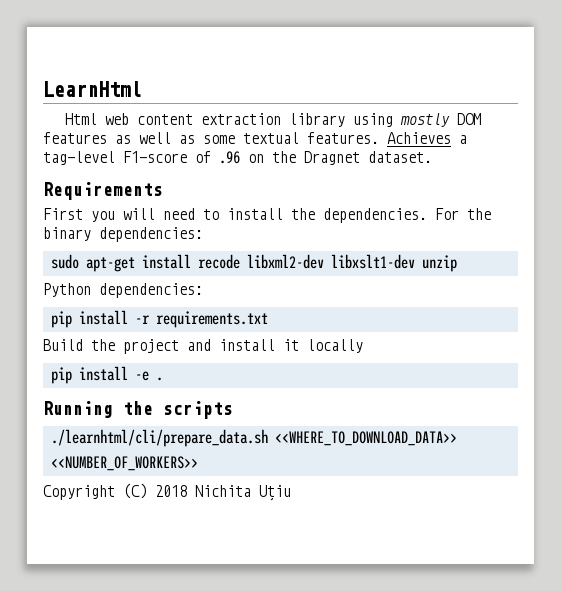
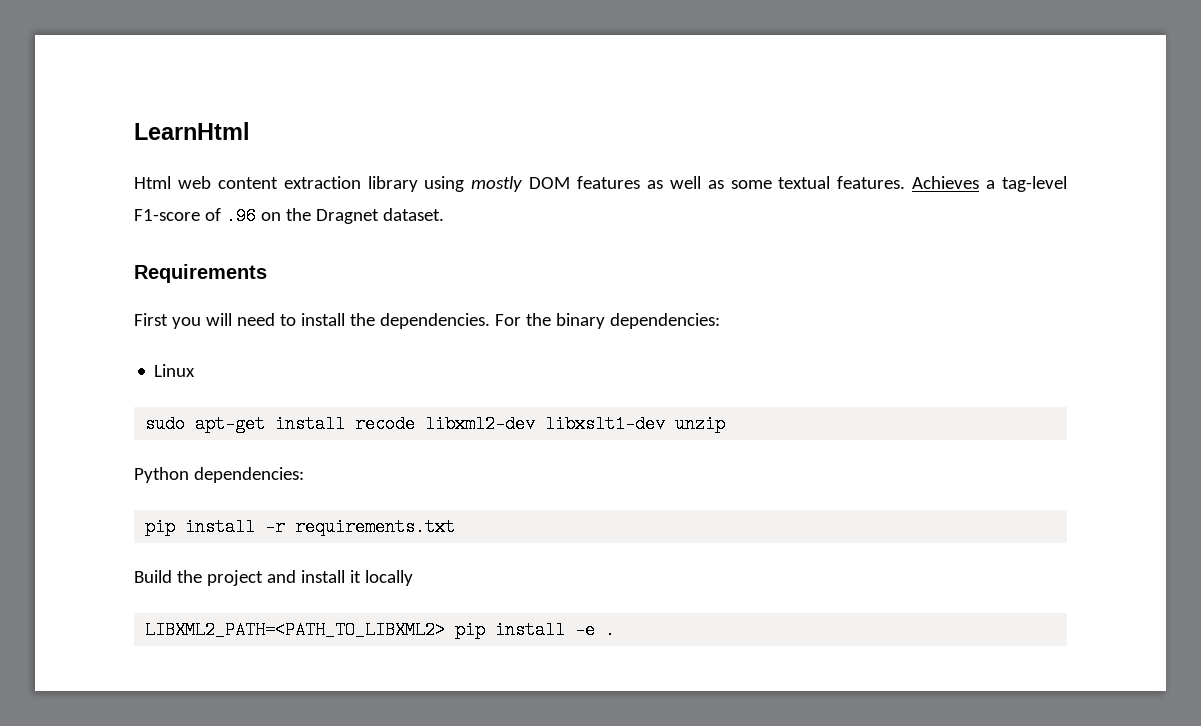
(203, 234) none -> [154,364,196,377] // Linux
(363, 346) none -> [145,621,446,639] LIBXML2_PATH=<PATH_TO_LIBXML2>
[43,401,233,419] [50,429,457,447] [50,456,198,471] [43,483,291,501] // Running the scripts // ./learnhtml/cli/prepare_data.sh <<WHERE_TO_DOWNLOAD_DATA>> <<NUMBER_OF_WORKERS>> // Copyright (C) 2018 Nichita Uțiu -> (616, 630) none

